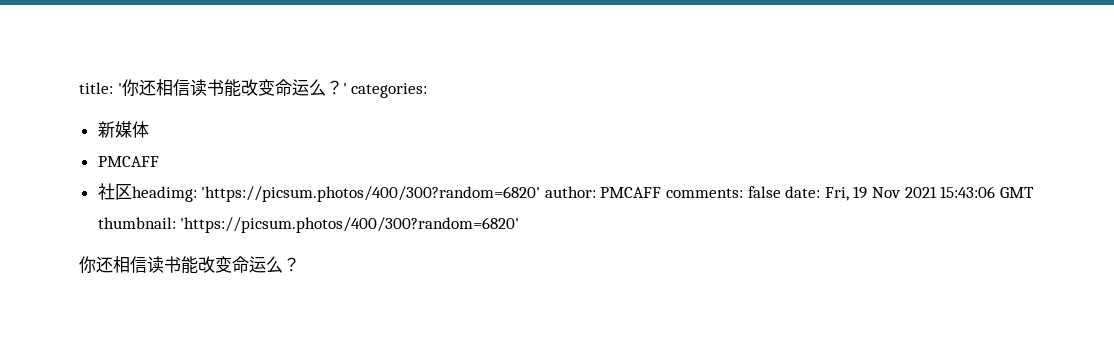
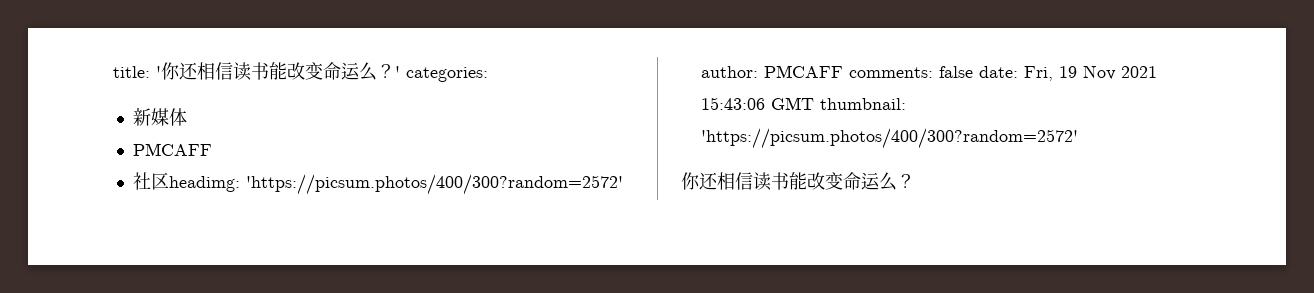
[201,186,541,202] 'https://picsum.photos/400/300?random=6820' -> [245,174,623,195] 'https://picsum.photos/400/300?random=2572'
[180,217,520,233] 'https://picsum.photos/400/300?random=6820' -> [700,128,1078,149] 'https://picsum.photos/400/300?random=2572'

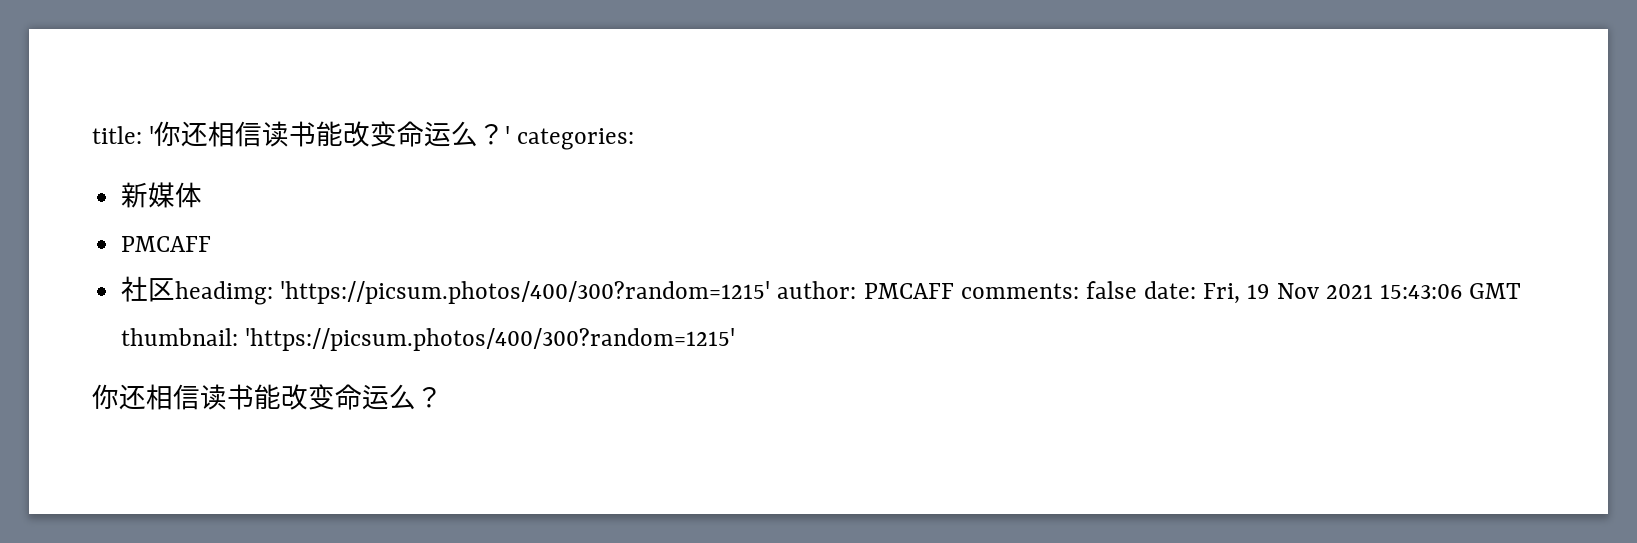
[245,174,623,195] 'https://picsum.photos/400/300?random=2572' -> [280,281,771,304] 'https://picsum.photos/400/300?random=1215'
[700,128,1078,149] 'https://picsum.photos/400/300?random=2572' -> [245,328,736,351] 'https://picsum.photos/400/300?random=1215'

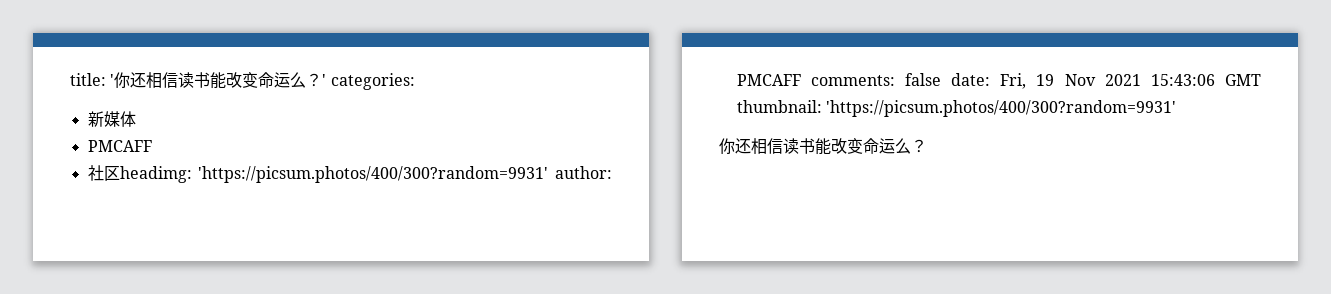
[280,281,771,304] 'https://picsum.photos/400/300?random=1215' -> [198,166,549,183] 'https://picsum.photos/400/300?random=9931'
[245,328,736,351] 'https://picsum.photos/400/300?random=1215' -> [825,100,1176,117] 'https://picsum.photos/400/300?random=9931'

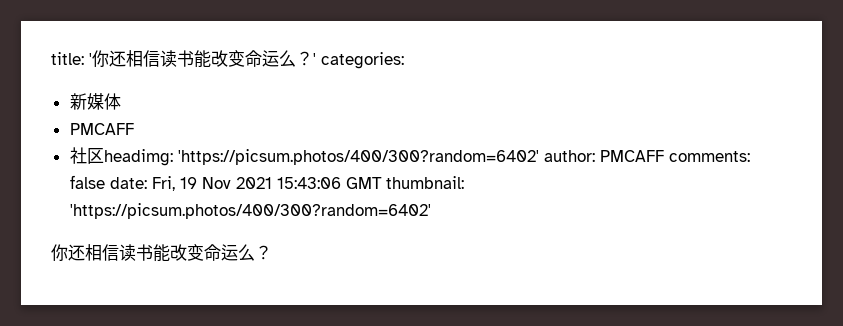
[198,166,549,183] 'https://picsum.photos/400/300?random=9931' -> [177,149,539,165] 'https://picsum.photos/400/300?random=6402'
[825,100,1176,117] 'https://picsum.photos/400/300?random=9931' -> [69,203,431,219] 'https://picsum.photos/400/300?random=6402'

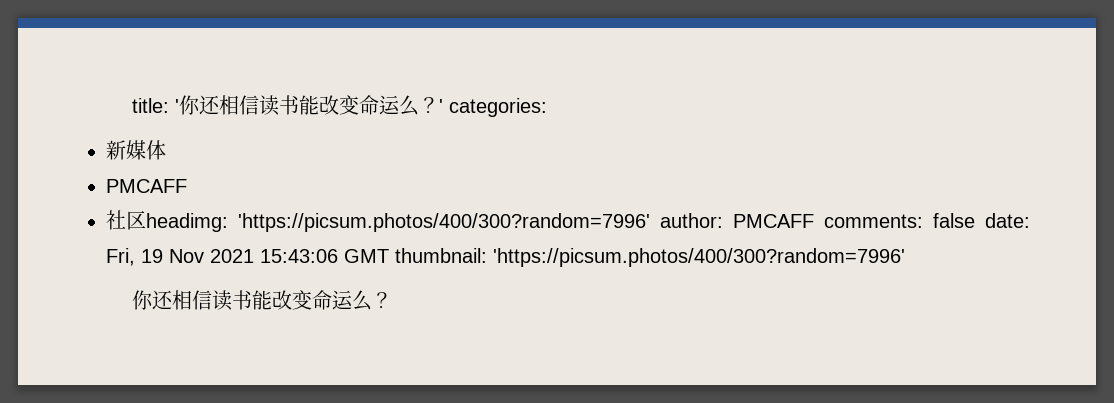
[177,149,539,165] 'https://picsum.photos/400/300?random=6402' -> [238,213,650,232] 'https://picsum.photos/400/300?random=7996'
[69,203,431,219] 'https://picsum.photos/400/300?random=6402' -> [493,248,905,267] 'https://picsum.photos/400/300?random=7996'

